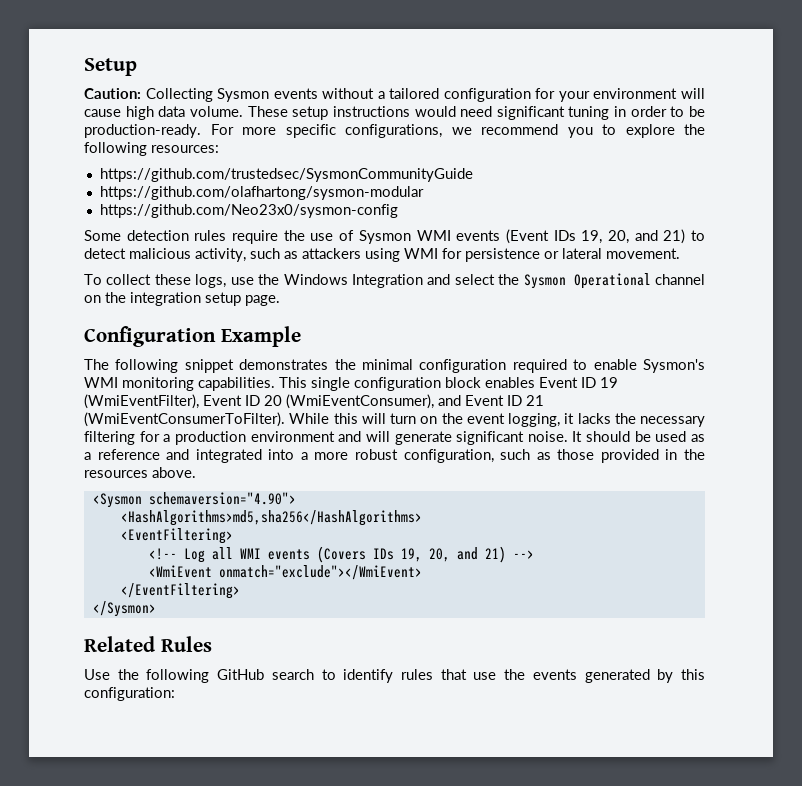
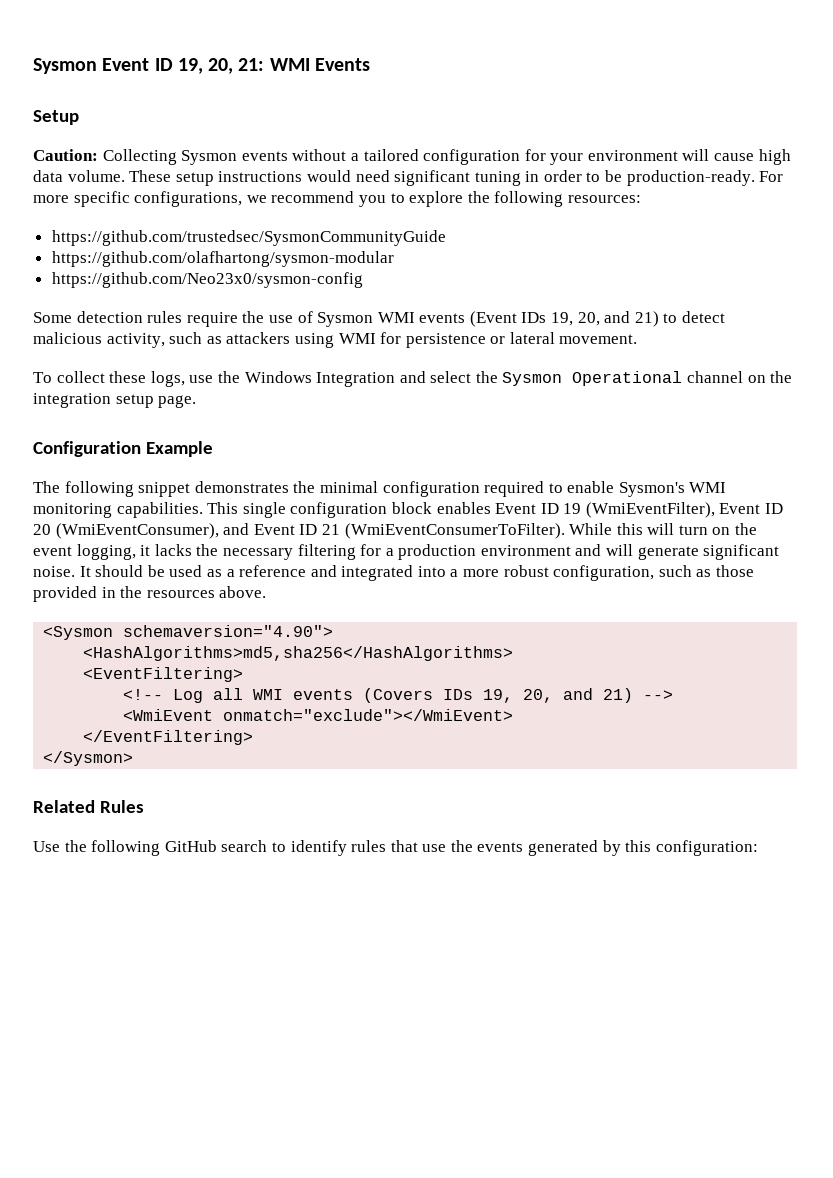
(84, 67) none -> [33,58,370,74] Sysmon Event ID 19, 20, 21: WMI Events //

